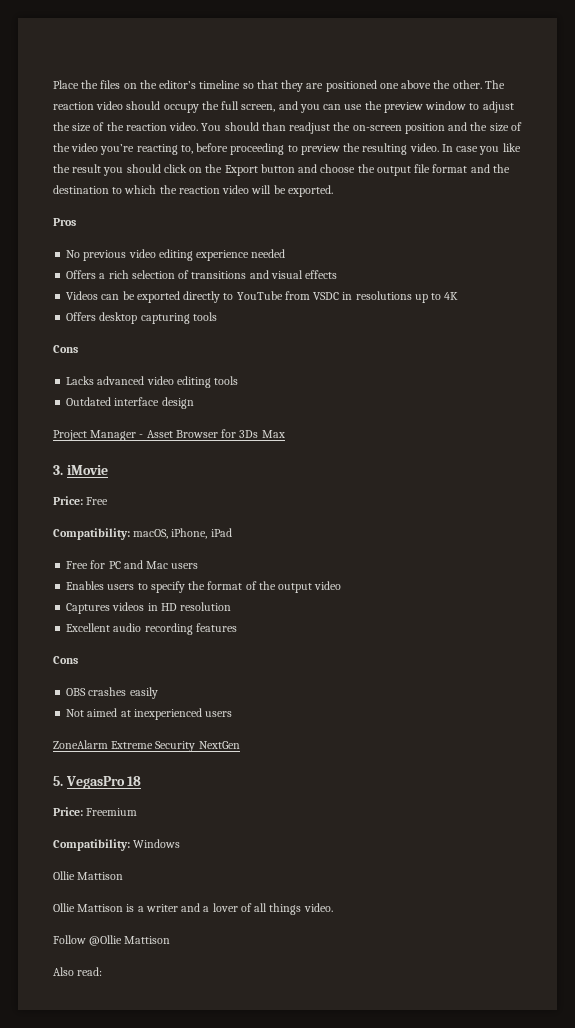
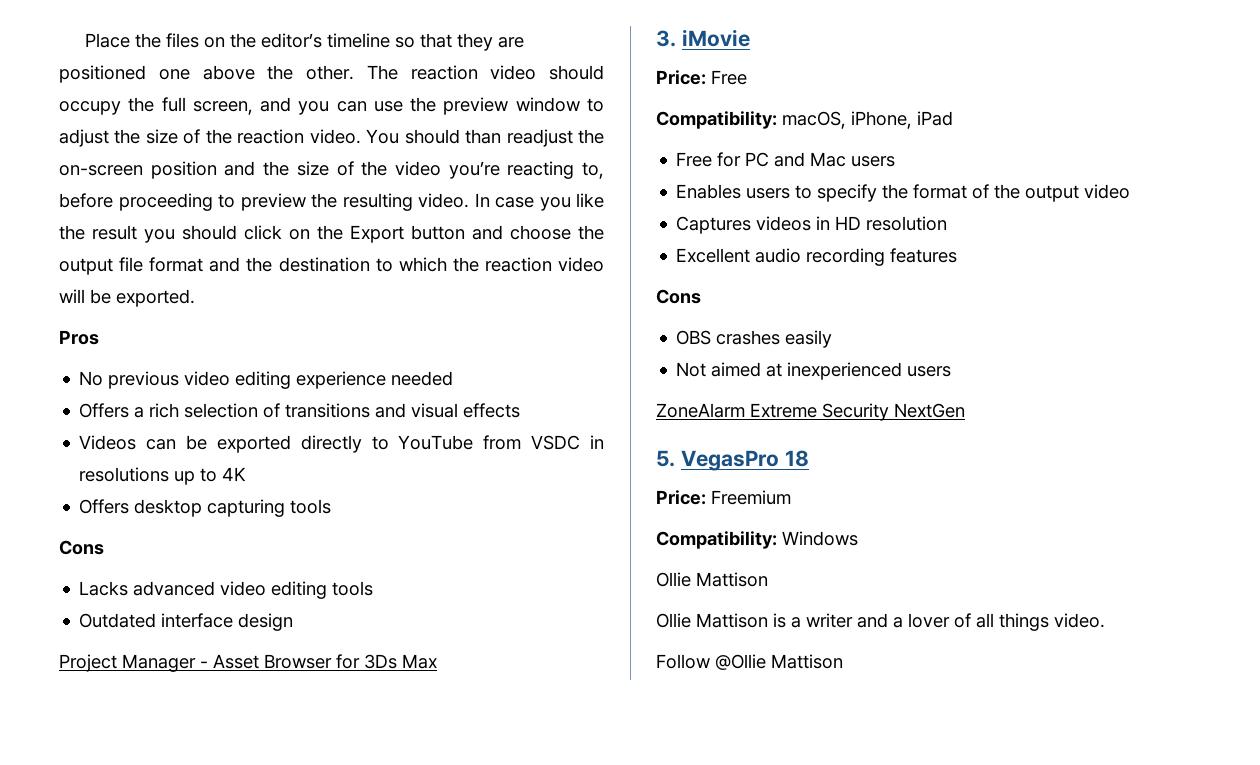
[53,967,103,976] // Also read: -> (843, 661) none

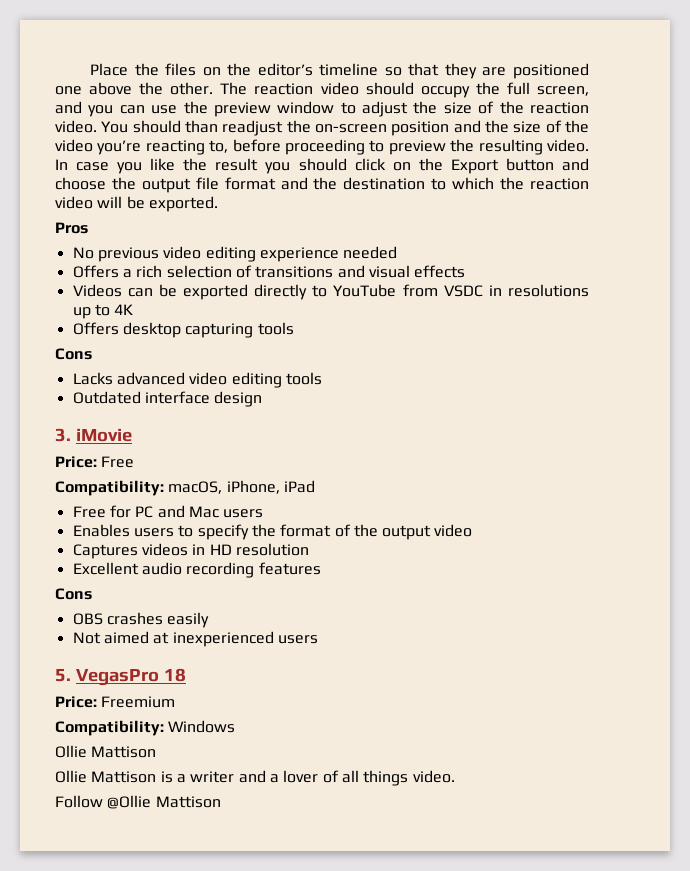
[59,654,437,672] // Project Manager - Asset Browser for 3Ds Max -> (263, 399) none
[656,403,965,421] // ZoneAlarm Extreme Security NextGen -> (318, 639) none

